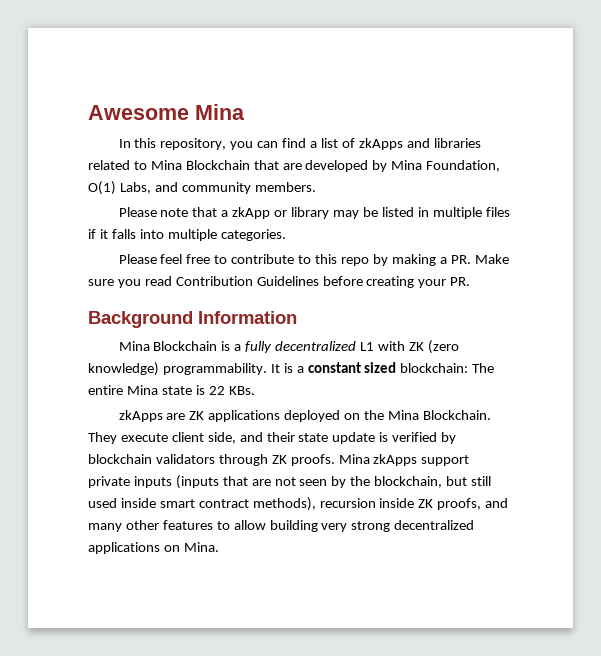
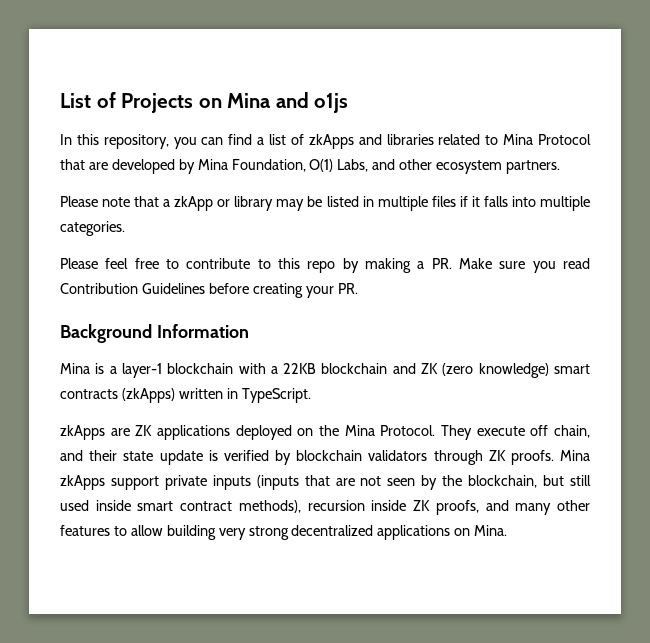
[88,104,245,120] Awesome Mina -> [60,92,349,113] List of Projects on Mina and o1js
[185,160,250,170] Blockchain -> [538,134,592,145] Protocol
[181,182,316,194] community members. -> [399,159,561,174] other ecosystem partners.
[153,340,459,354] [88,362,495,376] [88,385,255,395] Blockchain is a fully decentralized L1 with ZK (zero knowledge) programmability. It is a constant sized blockchain: The entire Mina state is 22 KBs. -> [95,363,591,378] [60,388,311,403] is a layer-1 blockchain with a 22KB blockchain and ZK (zero knowledge) smart contracts (zkApps) written in TypeScript.
[422,410,491,420] Blockchain. -> [380,425,436,436] Protocol.
[171,432,236,444] client side, -> [530,425,591,438] off chain,

